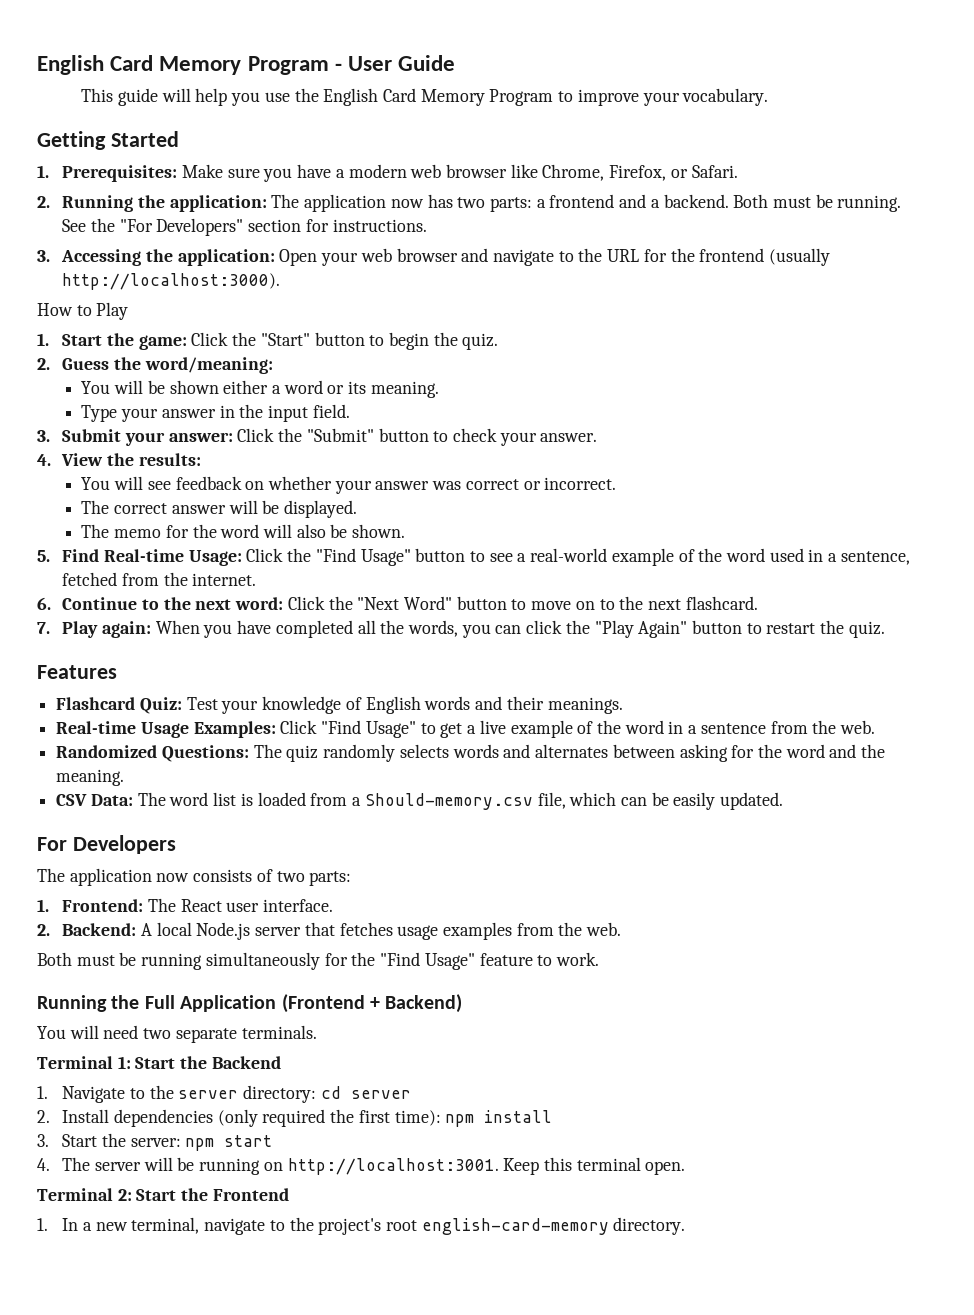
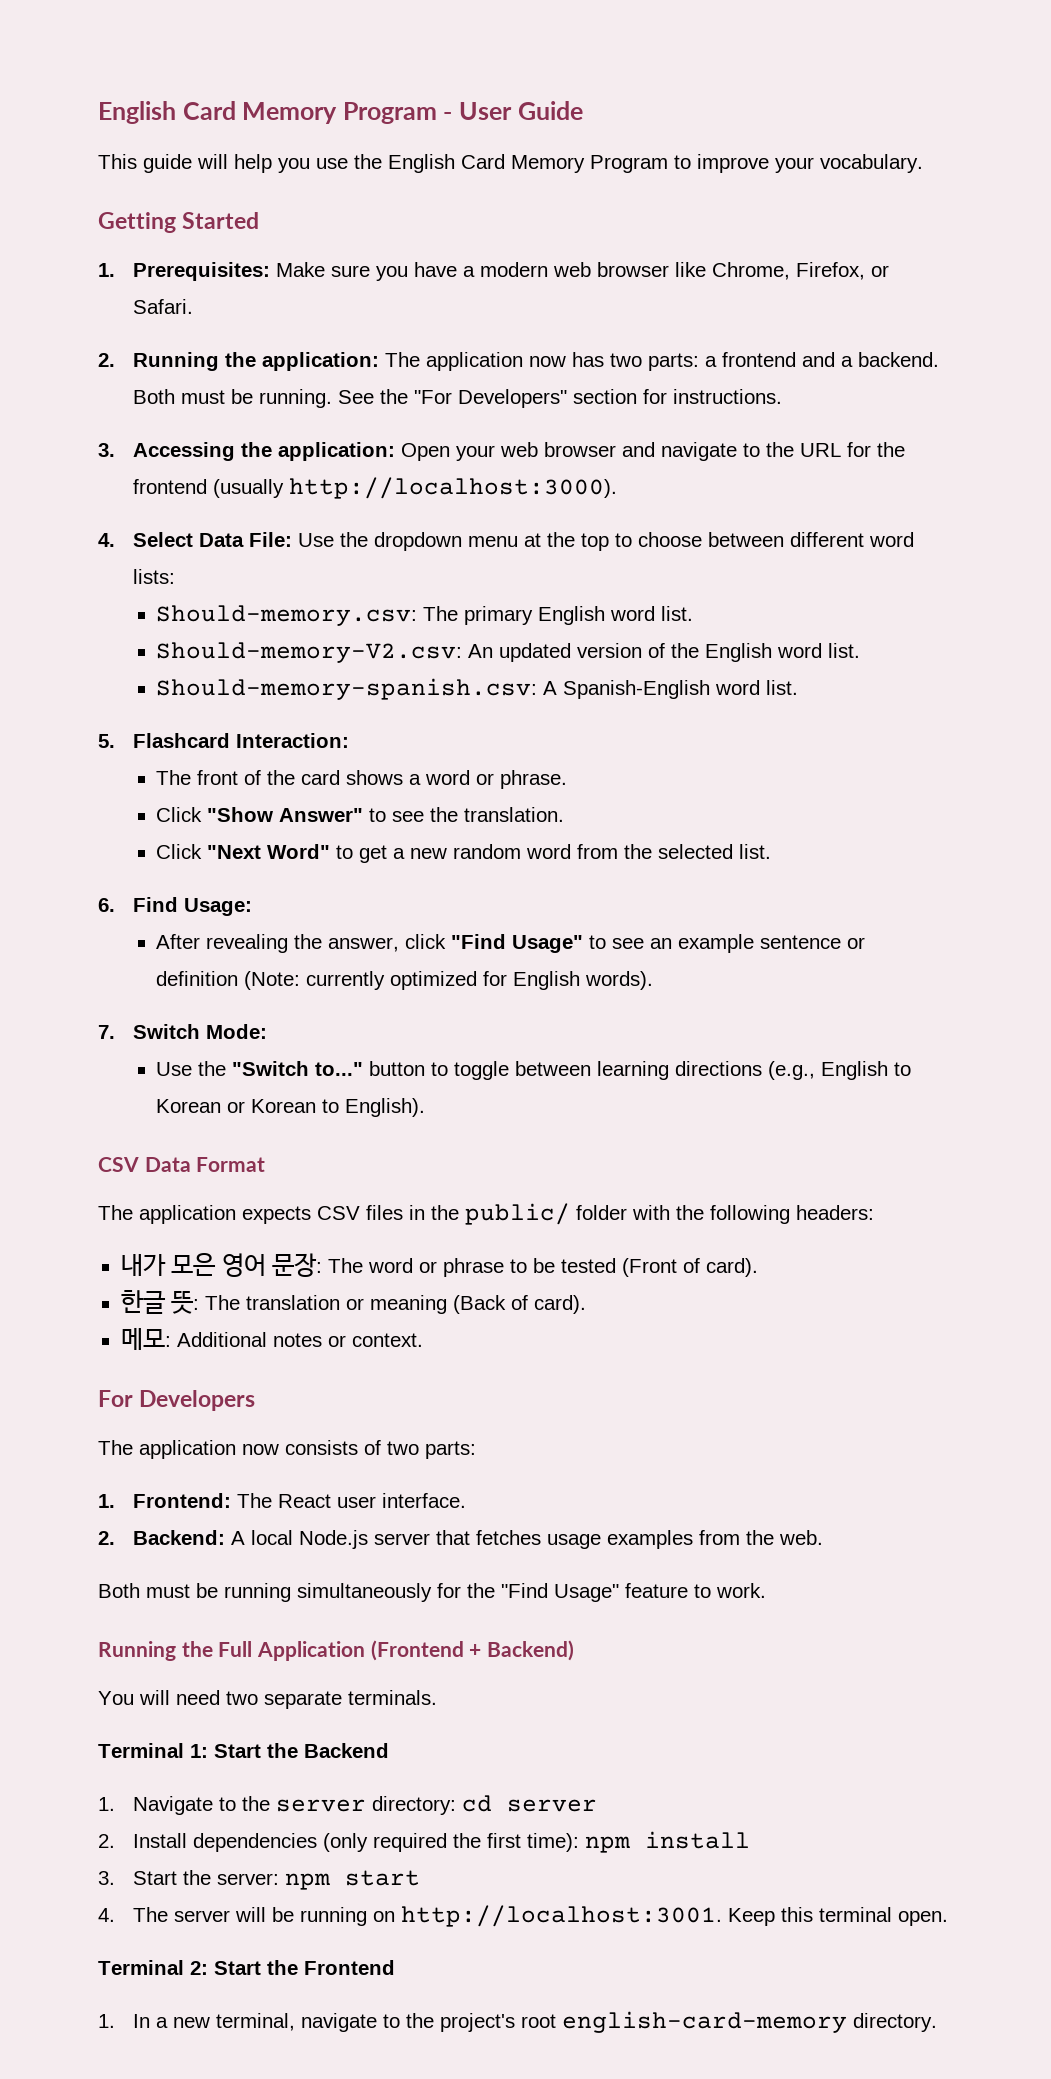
[37,302,129,320] [37,332,499,350] [37,357,273,374] [81,380,439,398] [81,404,350,422] [37,428,598,446] [37,453,201,466] [81,476,617,494] [81,500,358,518] [81,524,406,538] [37,548,910,566] [62,572,257,586] [37,596,758,610] [37,620,885,638] [37,665,117,679] [56,696,623,714] [56,720,876,738] [56,744,886,762] [56,769,125,786] [56,792,784,810] How to Play // 1. Start the game: Click the "Start" button to begin the quiz. // 2. Guess the word/meaning: // You will be shown either a word or its meaning. // Type your answer in the input field. // 3. Submit your answer: Click the "Submit" button to check your answer. // 4. View the results: // You will see feedback on whether your answer was correct or incorrect. // The correct answer will be displayed. // The memo for the word will also be shown. // 5. Find Real-time Usage: Click the "Find Usage" button to see a real-world example of the word used in a sentence, fetched from the internet. // 6. Continue to the next word: Click the "Next Word" button to move on to the next flashcard. // 7. Play again: When you have completed all the words, you can click the "Play Again" button to restart the quiz. // Features // Flashcard Quiz: Test your knowledge of English words and their meanings. // Real-time Usage Examples: Click "Find Usage" to get a live example of the word in a sentence from the web. // Randomized Questions: The quiz randomly selects words and alternates between asking for the word and the meaning. // CSV Data: The word list is loaded from a Should-memory.csv file, which can be easily updated. -> [98,532,915,551] [133,569,176,584] [156,605,694,626] [156,642,861,663] [156,678,799,700] [98,733,350,748] [156,770,568,789] [156,807,565,822] [156,844,772,863] [98,897,253,916] [156,934,866,953] [156,971,654,990] [98,1024,268,1039] [156,1061,912,1080] [156,1098,426,1117] [98,1157,266,1172] [98,1203,874,1225] [120,1253,759,1277] [120,1290,587,1314] [120,1328,423,1350] 4. Select Data File: Use the dropdown menu at the top to choose between different word lists: // Should-memory.csv: The primary English word list. // Should-memory-V2.csv: An updated version of the English word list. // Should-memory-spanish.csv: A Spanish-English word list. // 5. Flashcard Interaction: // The front of the card shows a word or phrase. // Click "Show Answer" to see the translation. // Click "Next Word" to get a new random word from the selected list. // 6. Find Usage: // After revealing the answer, click "Find Usage" to see an example sentence or definition (Note: currently optimized for English words). // 7. Switch Mode: // Use the "Switch to..." button to toggle between learning directions (e.g., English to Korean or Korean to English). // CSV Data Format // The application expects CSV files in the public/ folder with the following headers: // 내가 모은 영어 문장: The word or phrase to be tested (Front of card). // 한글 뜻: The translation or meaning (Back of card). // 메모: Additional notes or context.

